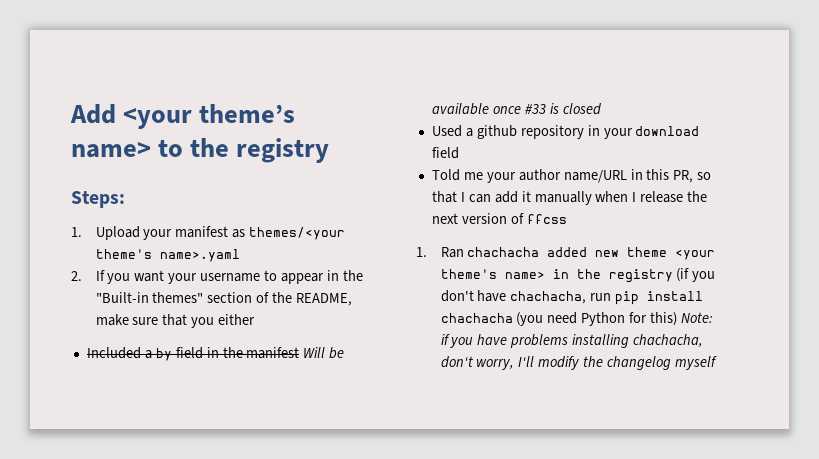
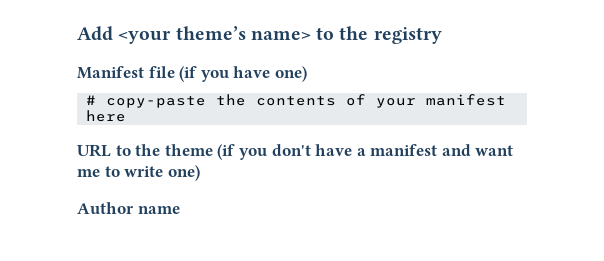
[71,191,125,208] [71,226,346,240] [95,249,240,262] [71,270,363,284] [95,292,353,306] [95,314,256,328] [86,347,345,361] [431,103,601,115] [431,125,700,139] [431,147,459,159] [431,169,712,183] [431,191,708,205] [431,213,567,224] [416,247,716,260] [440,268,716,283] [440,290,704,305] [440,312,713,326] [440,334,704,348] [440,356,717,370] Steps: // 1. Upload your manifest as themes/<your theme's name>.yaml // 2. If you want your username to appear in the "Built-in themes" section of the README, make sure that you either // Included a by field in the manifest Will be available once #33 is closed // Used a github repository in your download field // Told me your author name/URL in this PR, so that I can add it manually when I release the next version of ffcss // 1. Ran chachacha added new theme <your theme's name> in the registry (if you don't have chachacha, run pip install chachacha (you need Python for this) Note: if you have problems installing chachacha, don't worry, I'll modify the changelog myself -> [77,66,307,82] [85,94,506,108] [85,110,126,122] [77,144,514,160] [77,165,200,181] [77,202,180,214] Manifest file (if you have one) // # copy-paste the contents of your manifest here // URL to the theme (if you don't have a manifest and want me to write one) // Author name

